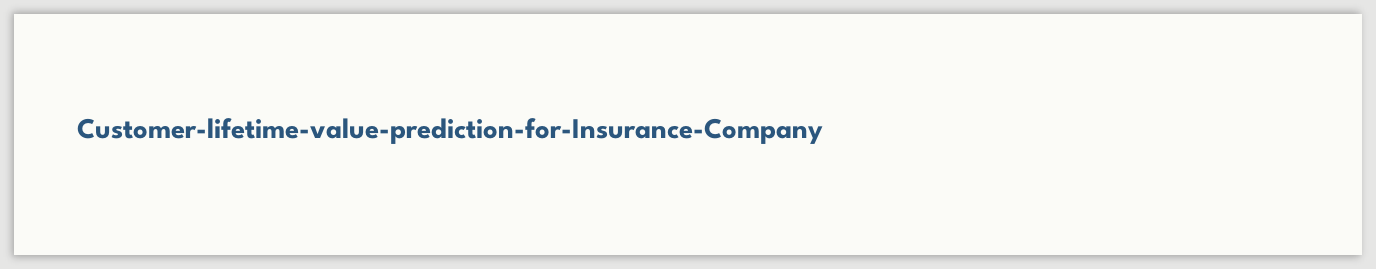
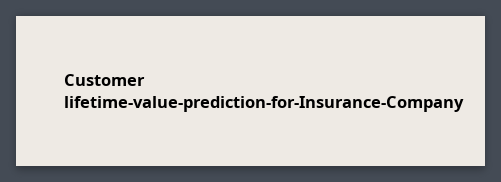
[77,118,823,144] Customer-lifetime-value-prediction-for-Insurance-Company -> [64,74,145,86] [64,96,464,112] Customer lifetime-value-prediction-for-Insurance-Company

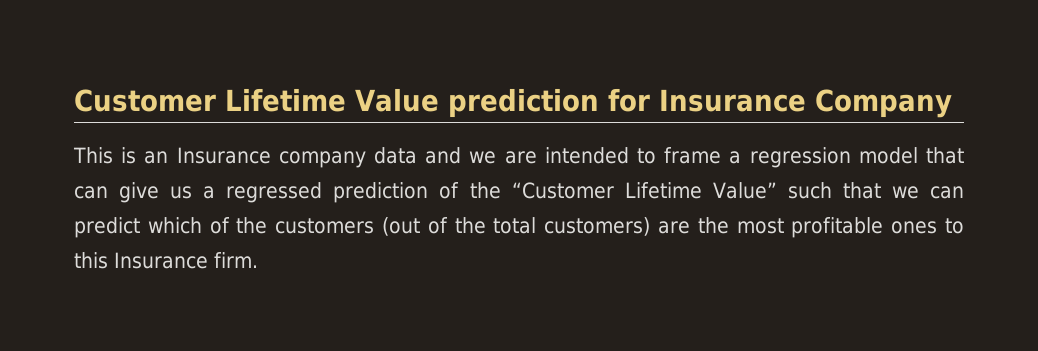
[64,96,464,112] lifetime-value-prediction-for-Insurance-Company -> [225,88,952,118] [73,147,965,168] [74,182,964,203] [74,217,964,238] [74,252,258,269] Lifetime Value prediction for Insurance Company // This is an Insurance company data and we are intended to frame a regression model that can give us a regressed prediction of the “Customer Lifetime Value” such that we can predict which of the customers (out of the total customers) are the most profitable ones to this Insurance firm.

